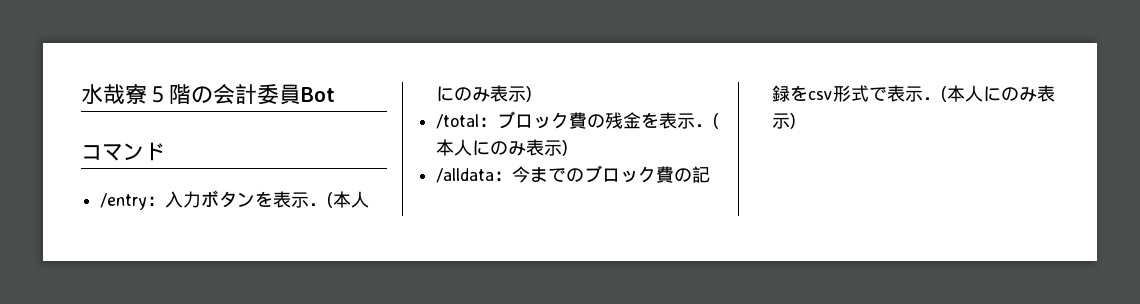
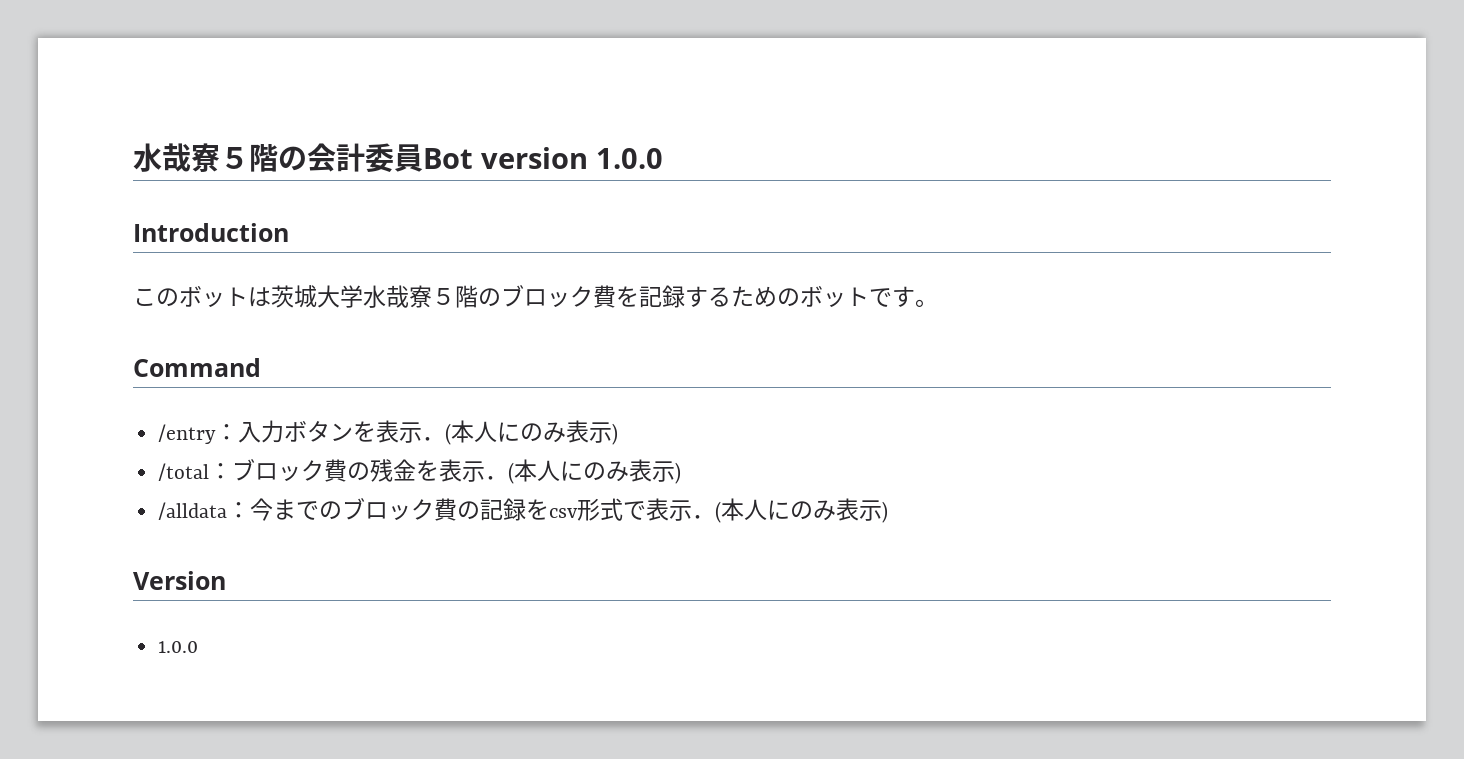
[81,142,165,161] // コマンド -> [481,147,663,169] [133,223,289,242] [133,285,938,308] [133,358,261,377] version 1.0.0 // Introduction // このボットは茨城大学水哉寮５階のブロック費を記録するためのボットです。 // Command
(797, 121) none -> [133,571,226,590] [158,641,199,653] // Version // 1.0.0

